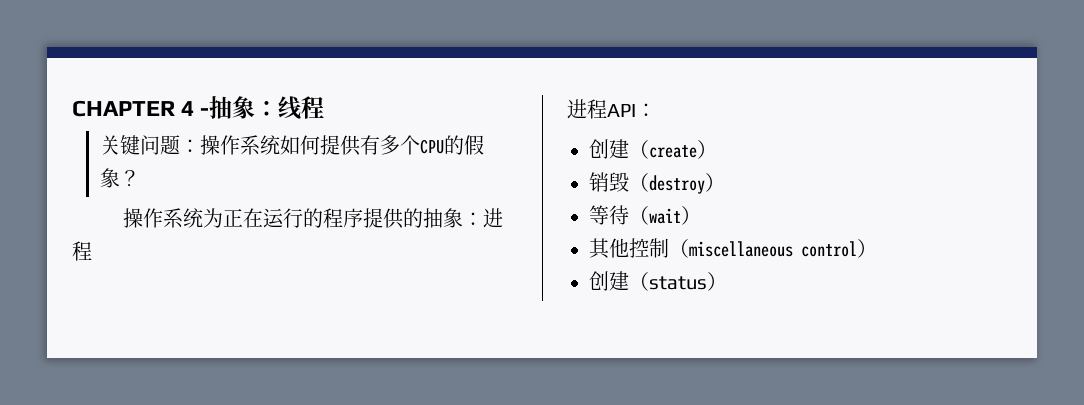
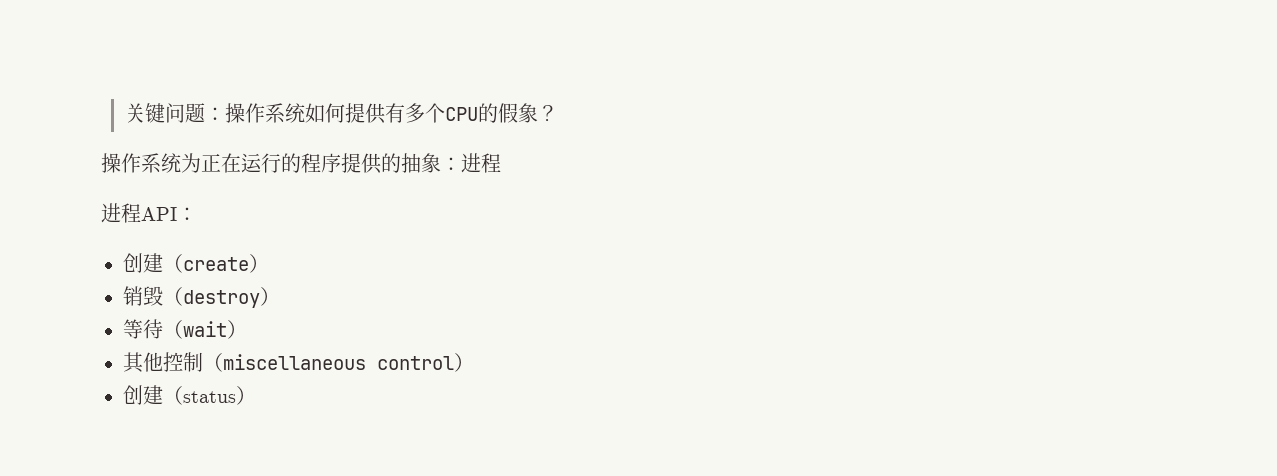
[72,96,325,120] CHAPTER 4 -抽象：线程 // -> (125, 113) none

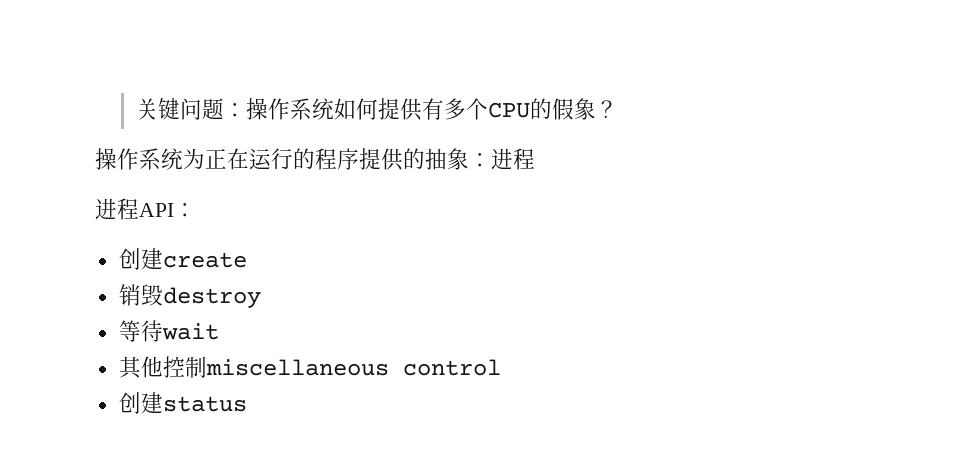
[163,254,183,273] （ -> (163, 259) none
[249,254,269,273] ） -> (247, 260) none
[163,287,183,306] （ -> (163, 295) none
[260,287,280,306] ） -> (261, 297) none
[163,320,183,339] （ -> (163, 331) none
[227,320,247,339] ） -> (219, 331) none
[203,353,223,372] （ -> (207, 367) none
[454,353,474,372] [123,385,256,405] ） // 创建（status） -> [118,392,247,414] // 创建status

